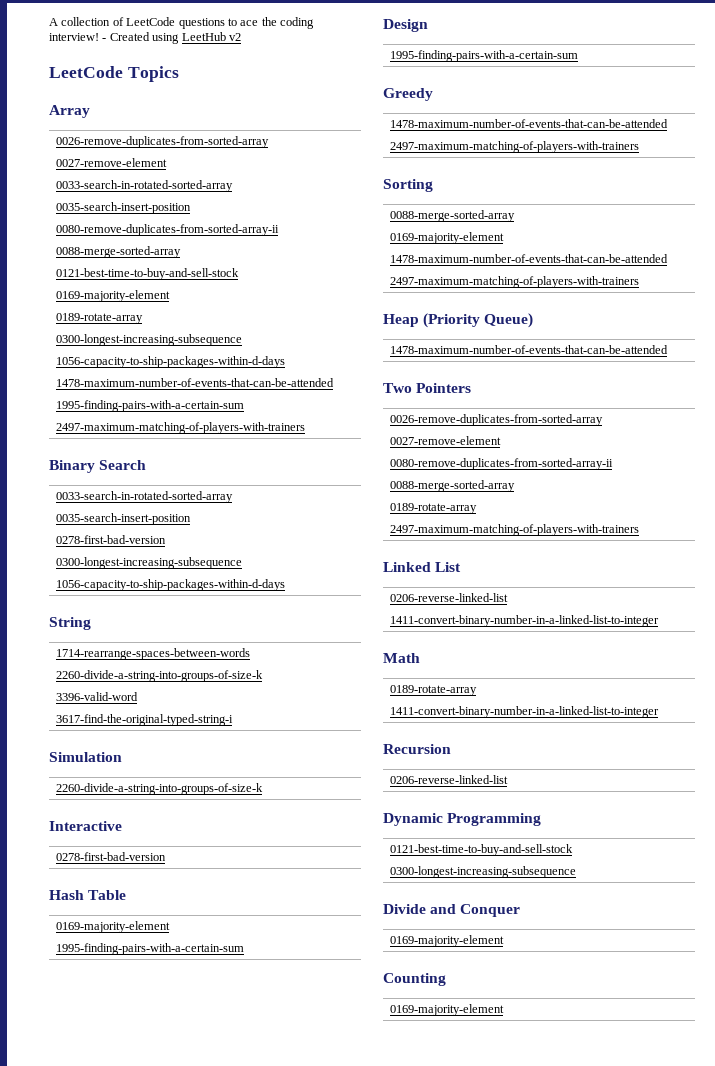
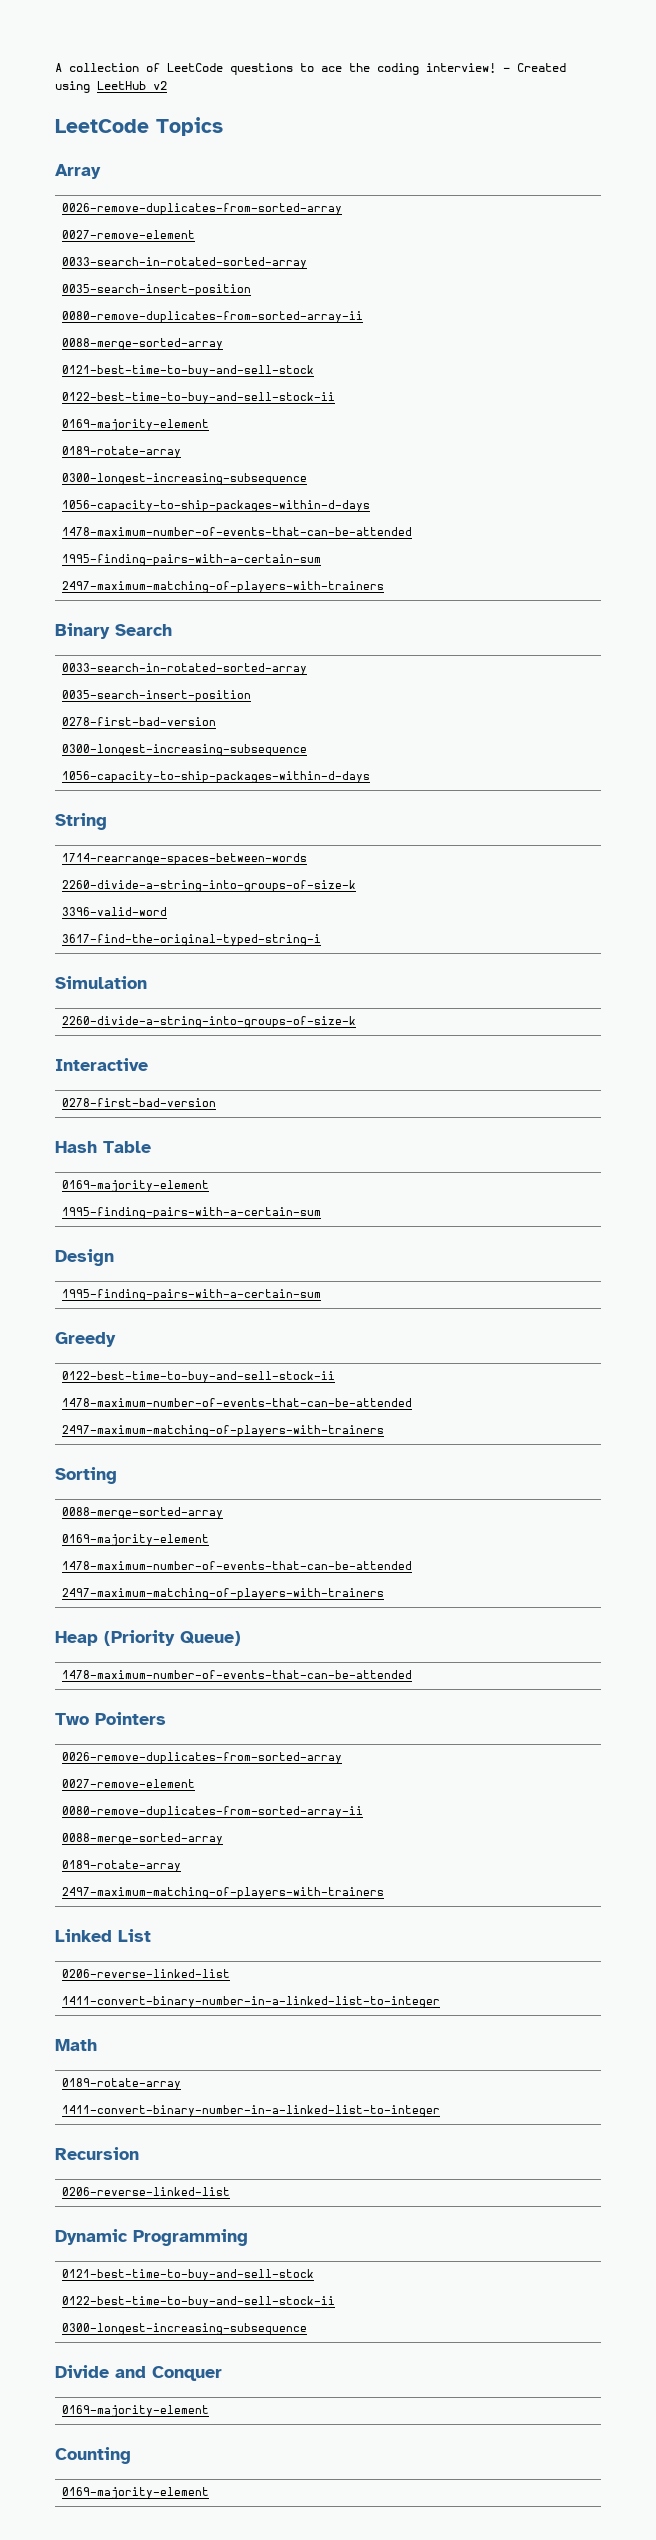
(239, 274) none -> [62,392,336,404] // 0122-best-time-to-buy-and-sell-stock-ii
(433, 94) none -> [62,1371,336,1383] // 0122-best-time-to-buy-and-sell-stock-ii
(573, 850) none -> [62,2296,336,2308] // 0122-best-time-to-buy-and-sell-stock-ii

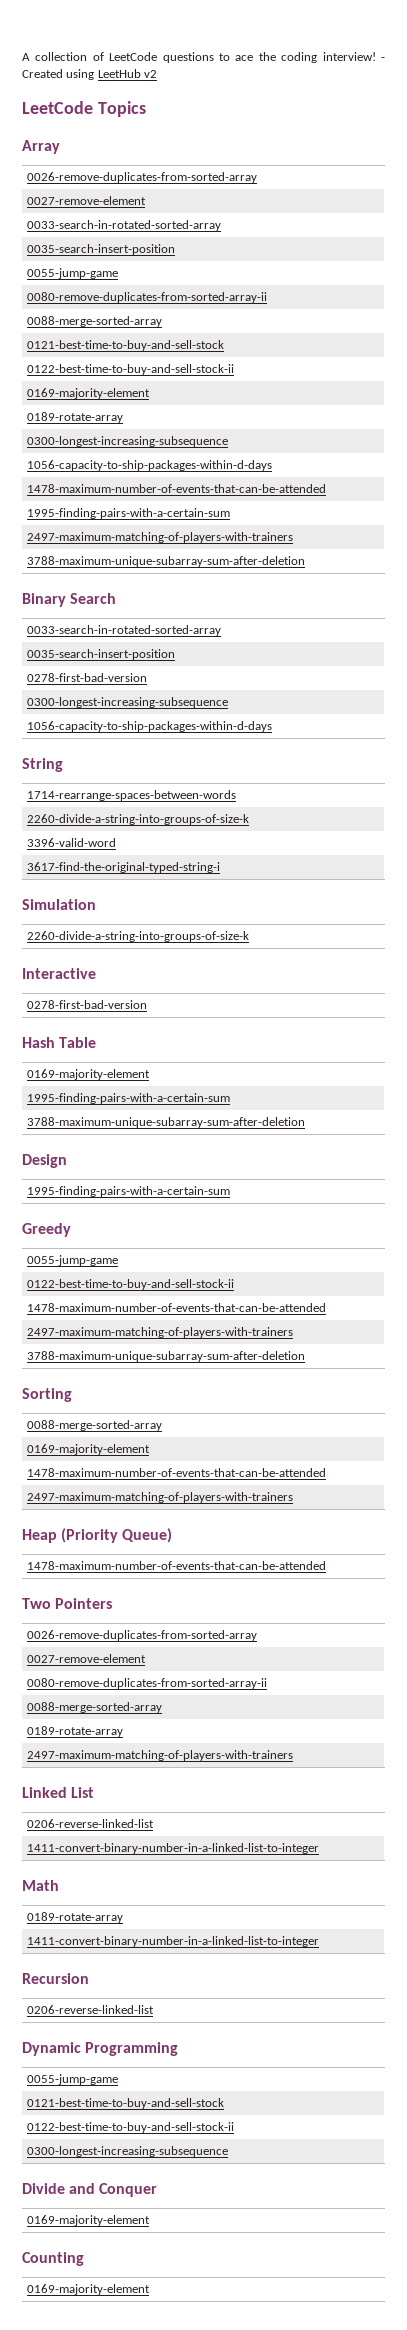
(252, 290) none -> [27,268,119,279] // 0055-jump-game
(385, 587) none -> [27,556,306,567] // 3788-maximum-unique-subarray-sum-after-deletion
(322, 1213) none -> [27,1117,306,1128] // 3788-maximum-unique-subarray-sum-after-deletion
(116, 1339) none -> [27,1255,119,1266] // 0055-jump-game
(385, 1431) none -> [27,1351,306,1362] // 3788-maximum-unique-subarray-sum-after-deletion
(248, 2237) none -> [27,2074,119,2085] // 0055-jump-game

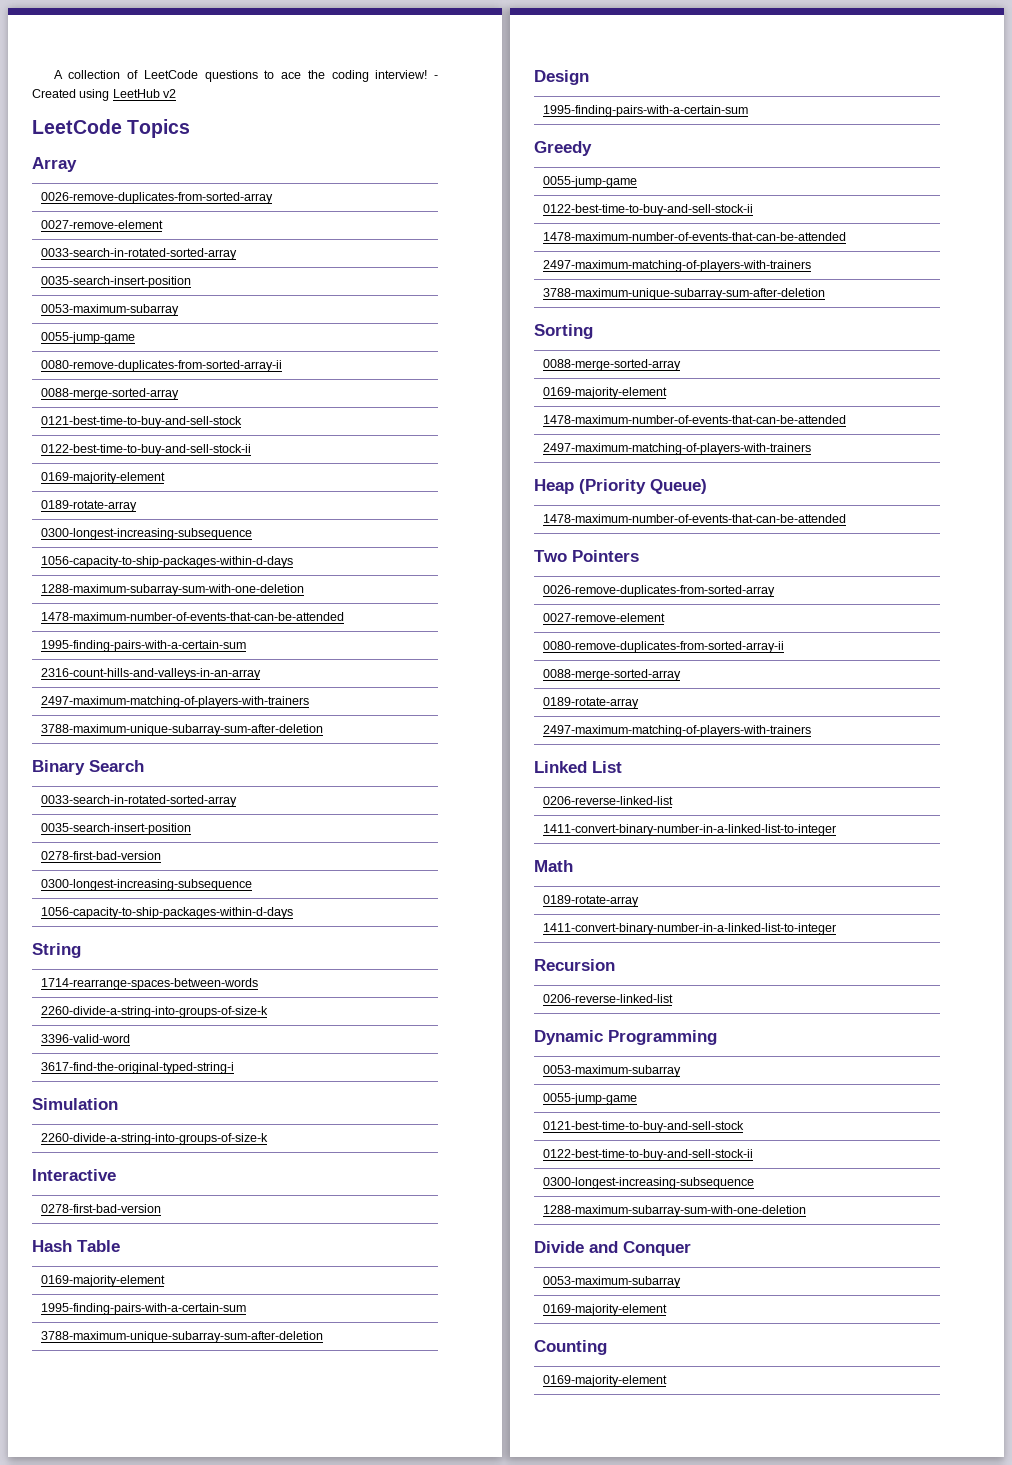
(176, 249) none -> [40,304,179,316] // 0053-maximum-subarray
(273, 465) none -> [40,584,304,596] // 1288-maximum-subarray-sum-with-one-deletion
(231, 513) none -> [40,668,261,680] // 2316-count-hills-and-valleys-in-an-array
(179, 2049) none -> [542,1065,681,1077] // 0053-maximum-subarray
(229, 2151) none -> [542,1205,806,1217] // 1288-maximum-subarray-sum-with-one-deletion
(158, 2190) none -> [542,1276,681,1288] // 0053-maximum-subarray

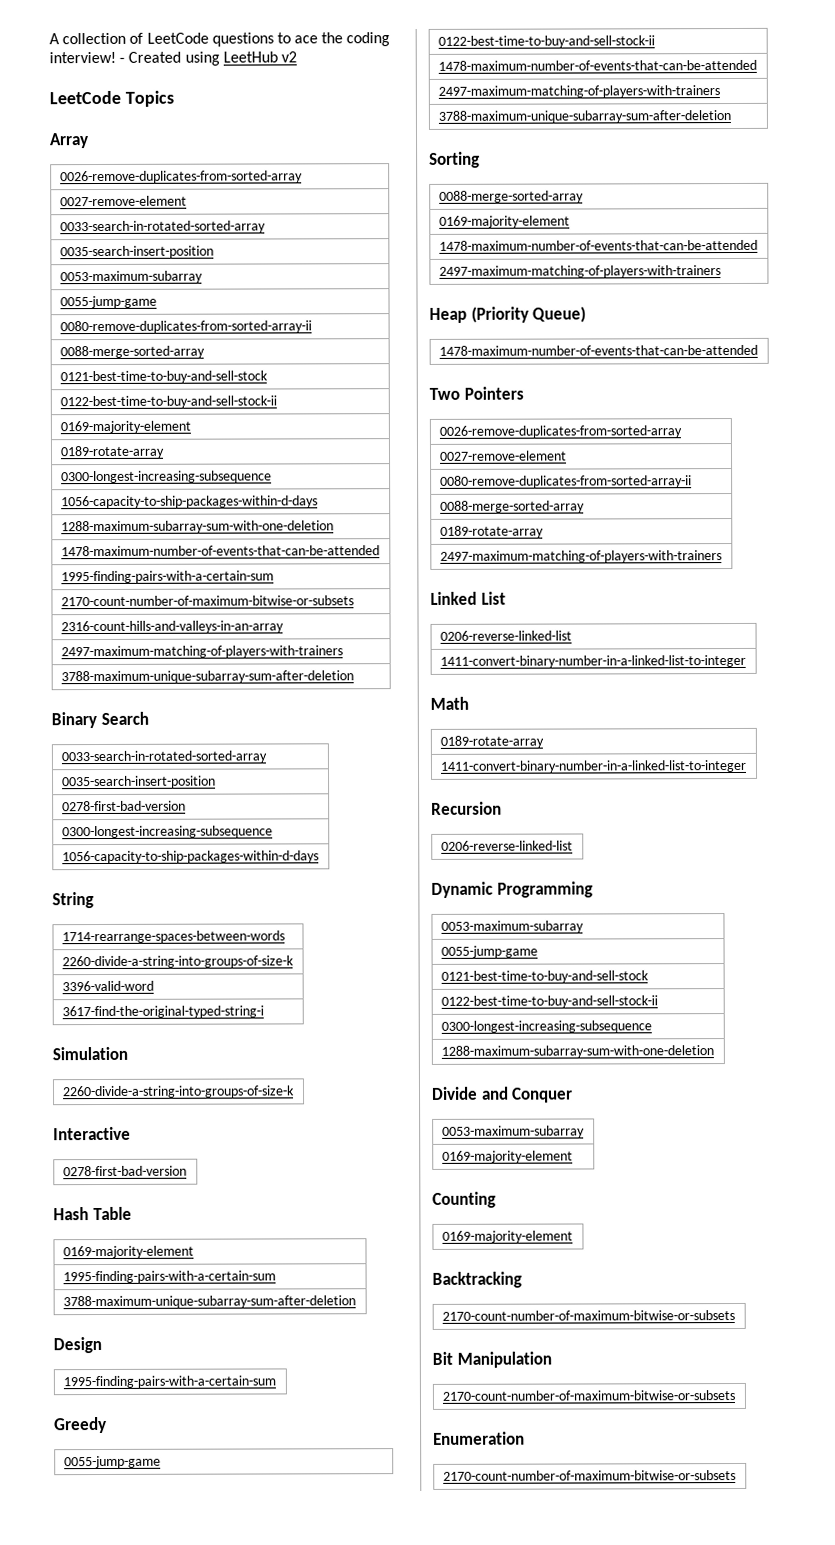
(246, 646) none -> [60,595,354,607] // 2170-count-number-of-maximum-bitwise-or-subsets
(667, 1381) none -> [432,1271,522,1288] [441,1310,735,1321] [432,1351,552,1368] [441,1390,735,1401] [433,1431,525,1445] [442,1470,736,1481] // Backtracking // 2170-count-number-of-maximum-bitwise-or-subsets // Bit Manipulation // 2170-count-number-of-maximum-bitwise-or-subsets // Enumeration // 2170-count-number-of-maximum-bitwise-or-subsets

